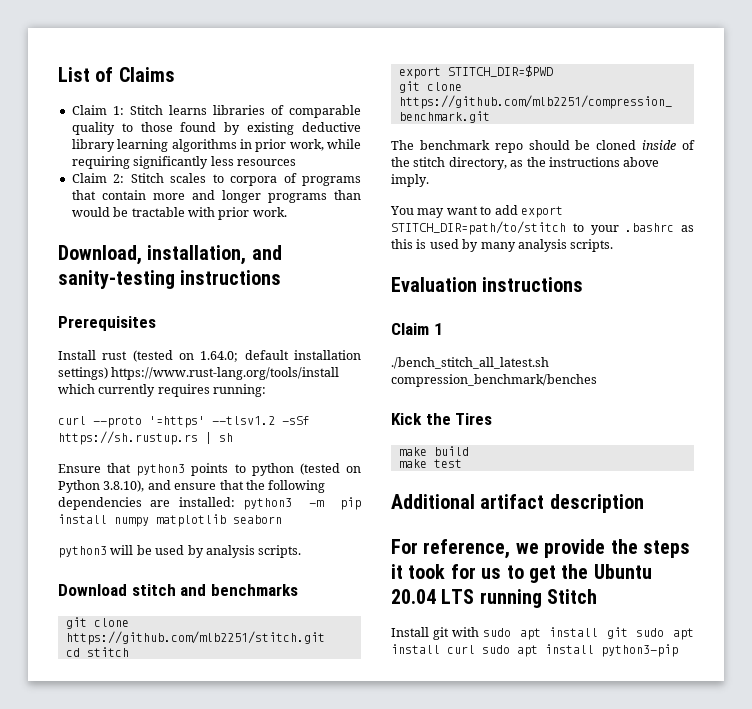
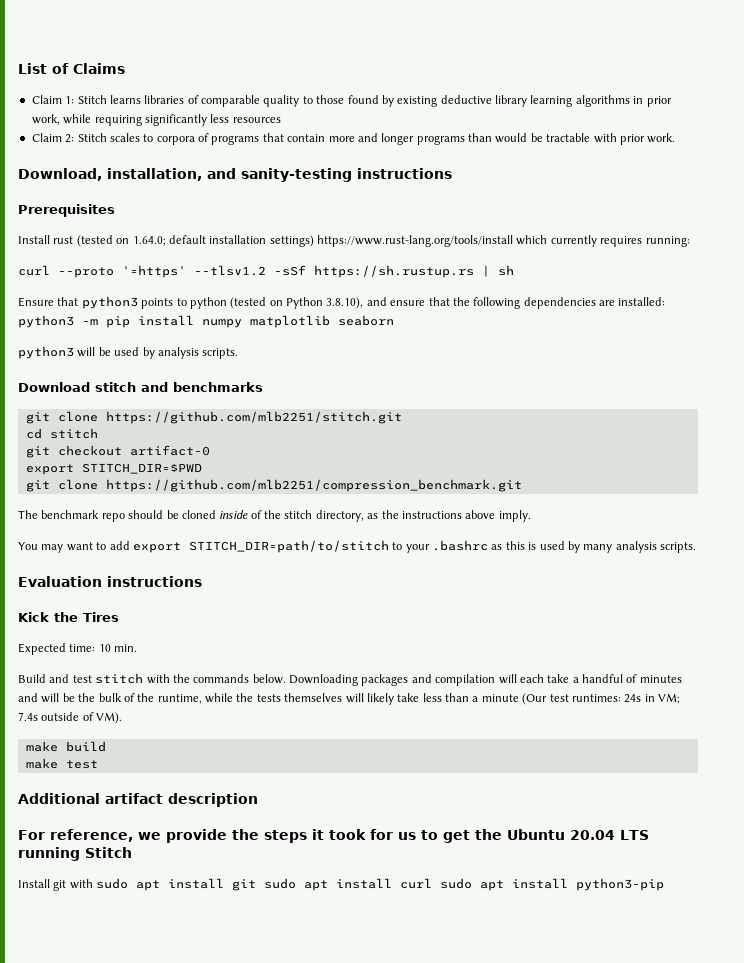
(129, 652) none -> [25,445,210,458] // git checkout artifact-0
[391,323,443,335] [391,357,549,369] [391,374,597,387] // Claim 1 // ./bench_stitch_all_latest.sh compression_benchmark/benches -> (202, 581) none
(493, 419) none -> [18,643,138,655] [18,673,682,686] [18,693,680,705] [18,712,123,724] // Expected time: 10 min. // Build and test stitch with the commands below. Downloading packages and compilation will each take a handful of minutes and will be the bulk of the runtime, while the tests themselves will likely take less than a minute (Our test runtimes: 24s in VM; 7.4s outside of VM).

